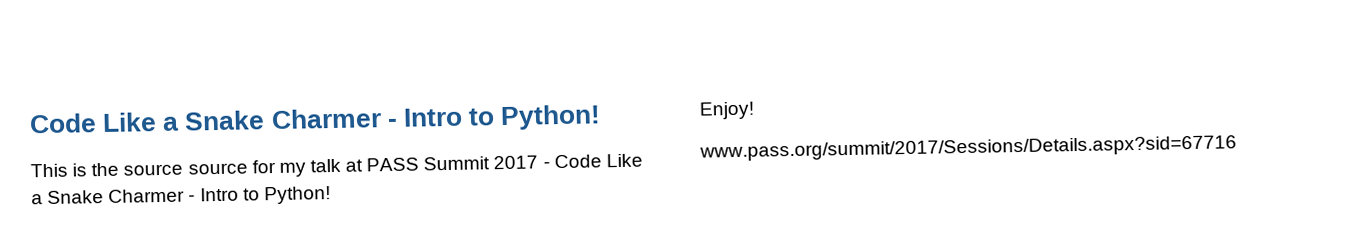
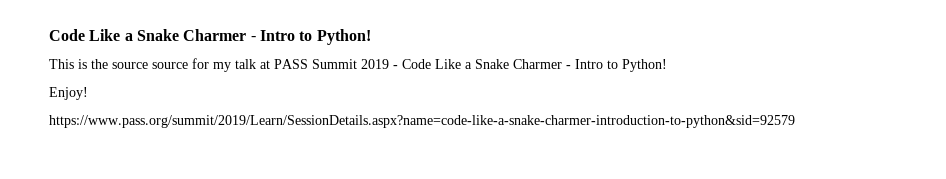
[493,155,539,170] 2017 -> [361,59,389,69] 2019
[699,135,1237,162] www.pass.org/summit/2017/Sessions/Details.aspx?sid=67716 -> [49,115,795,128] https://www.pass.org/summit/2019/Learn/SessionDetails.aspx?name=code-like-a-snake-charmer-introduction-to-python&sid=92579

